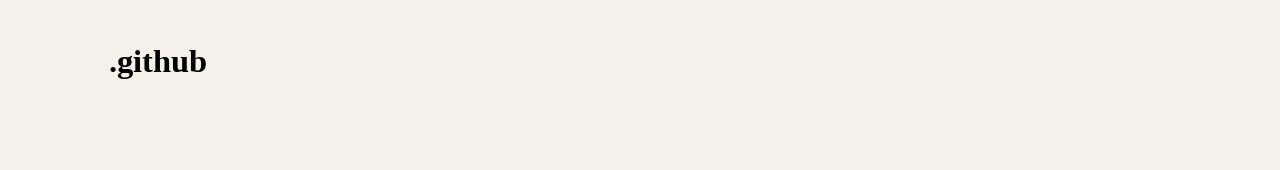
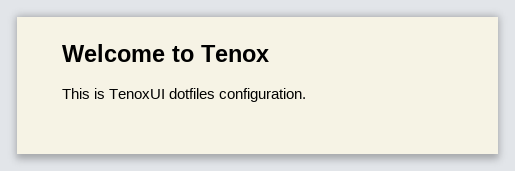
[109,50,207,79] .github -> [62,44,269,62] [62,88,307,102] Welcome to Tenox // This is TenoxUI dotfiles configuration.

